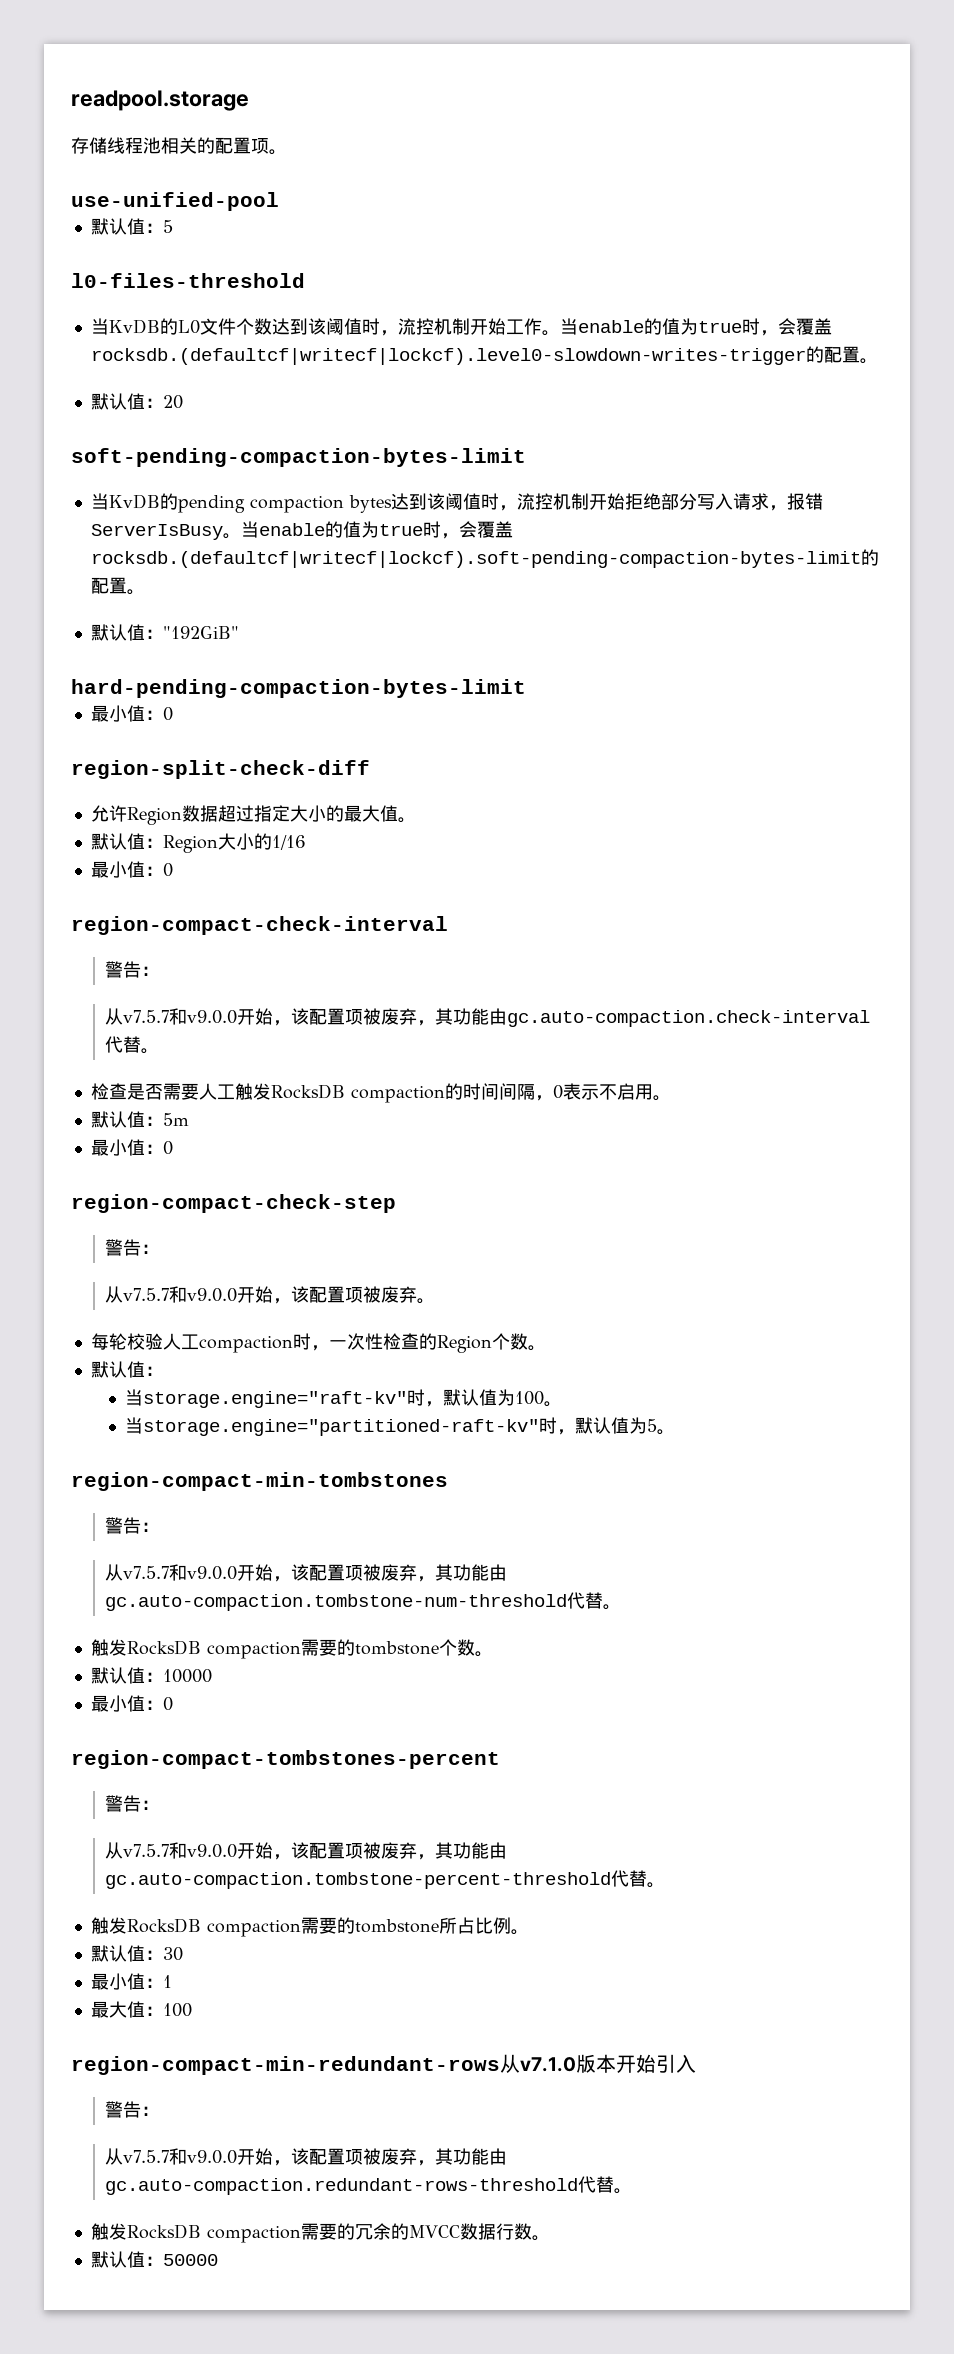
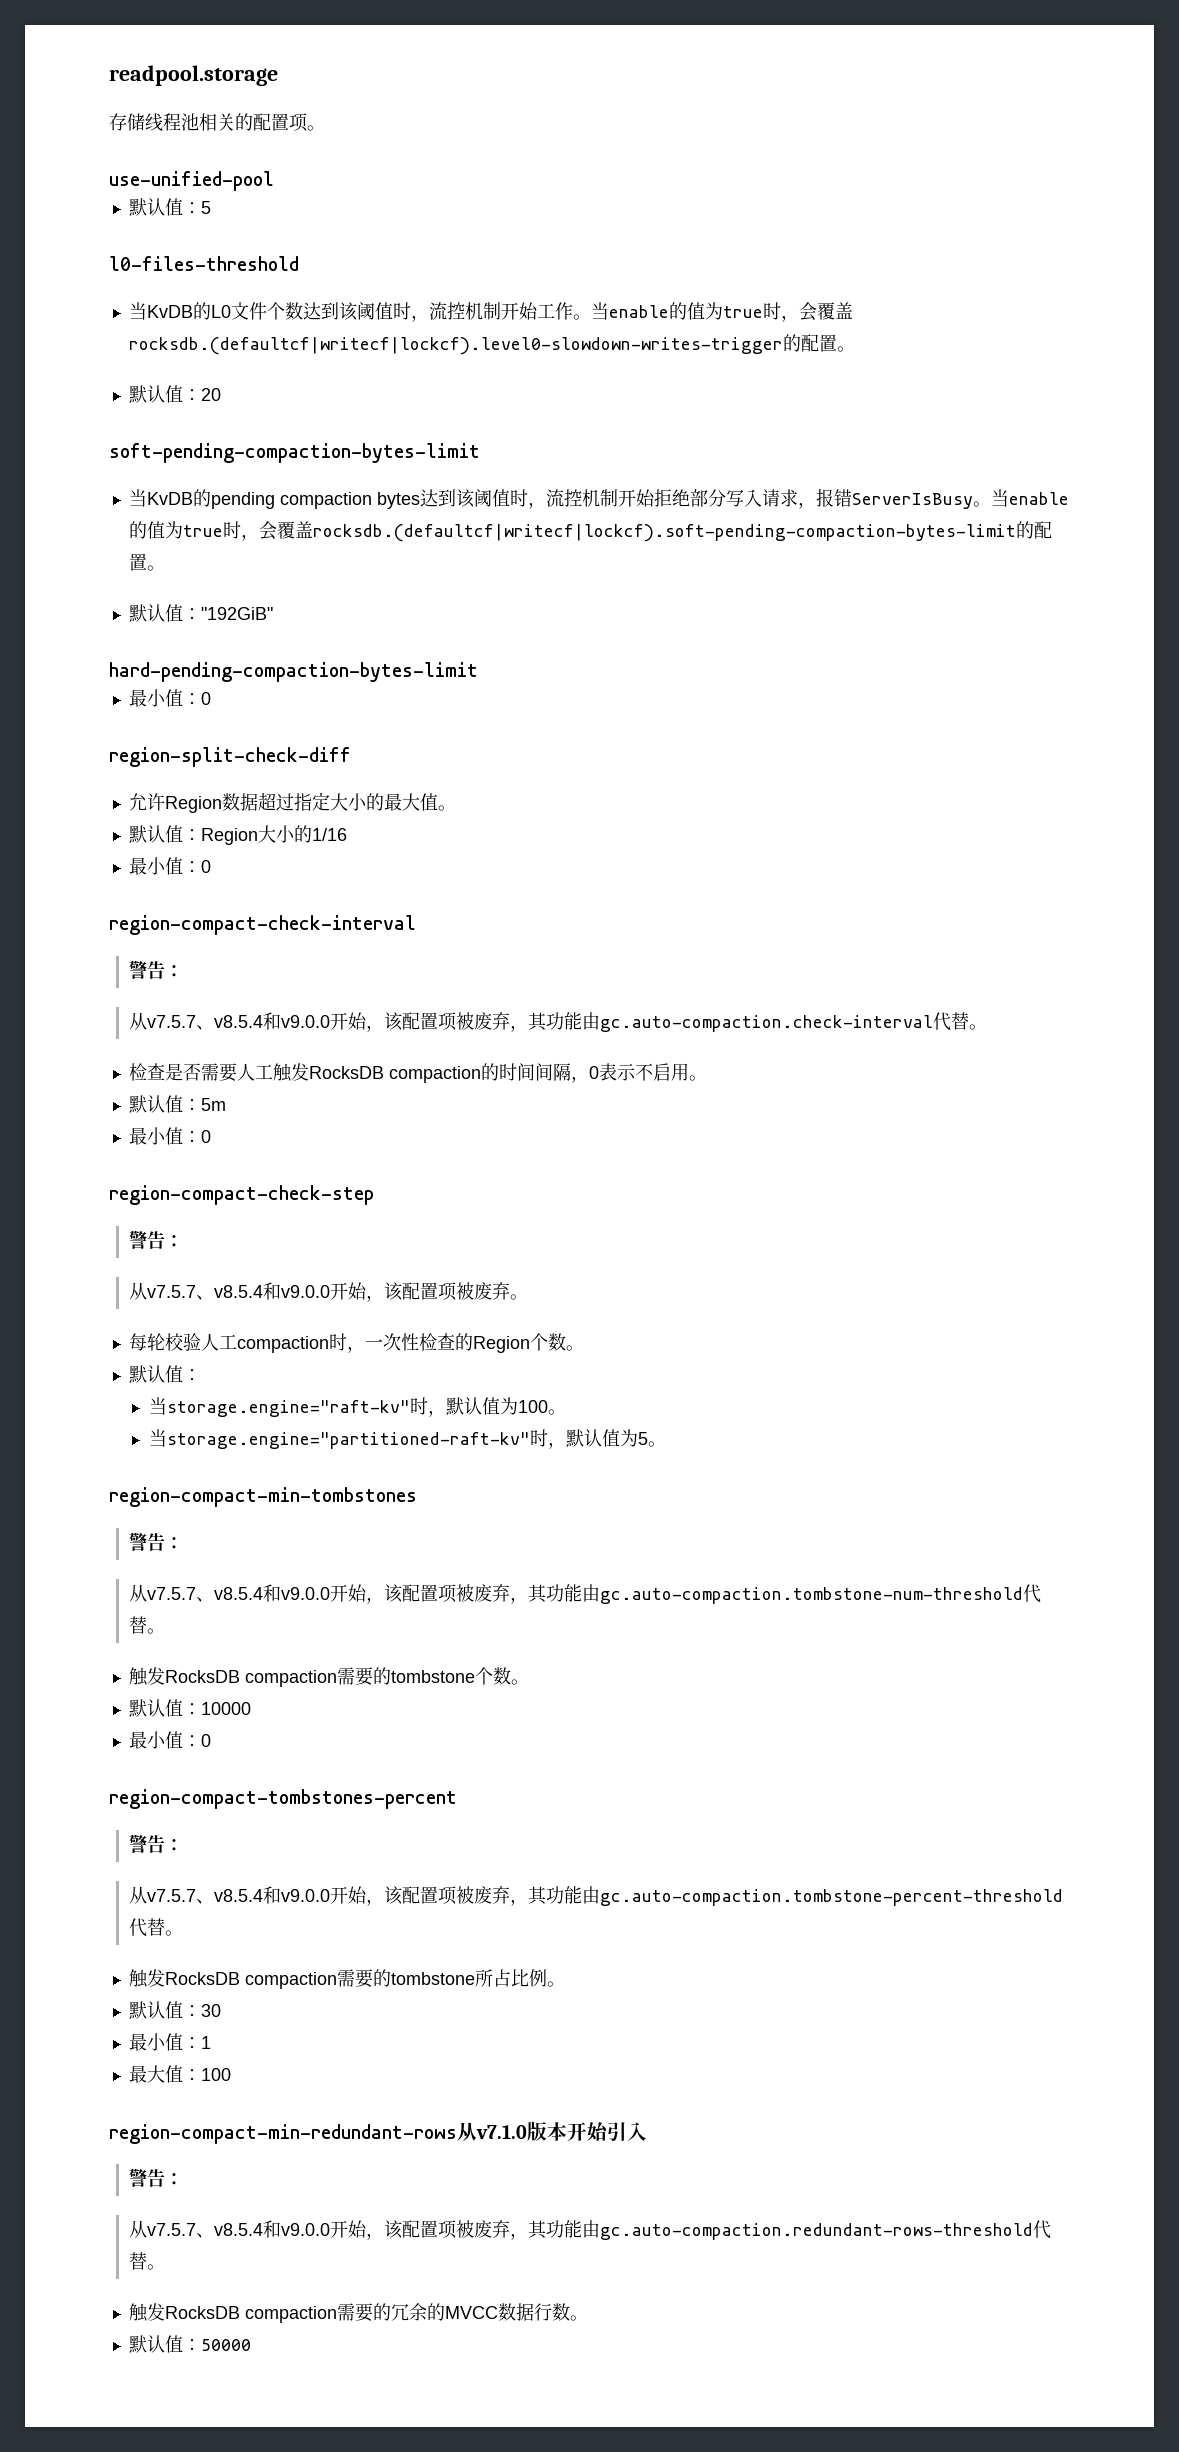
(170, 1016) none -> [195,1015,263,1030] 、v8.5.4
(170, 1294) none -> [195,1285,263,1300] 、v8.5.4
(170, 1572) none -> [195,1587,263,1602] 、v8.5.4
(170, 1850) none -> [195,1889,263,1904] 、v8.5.4
(170, 2156) none -> [195,2223,263,2238] 、v8.5.4

